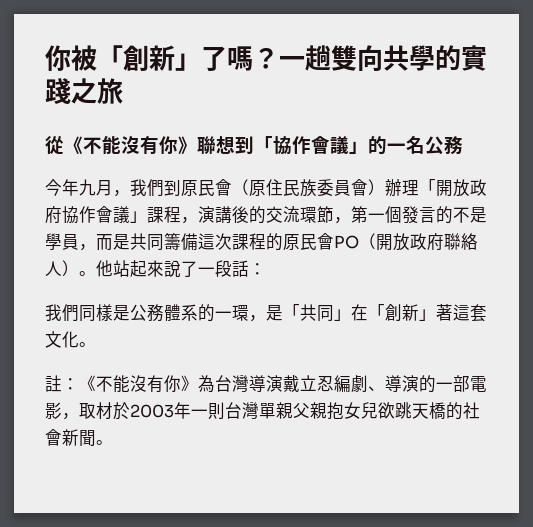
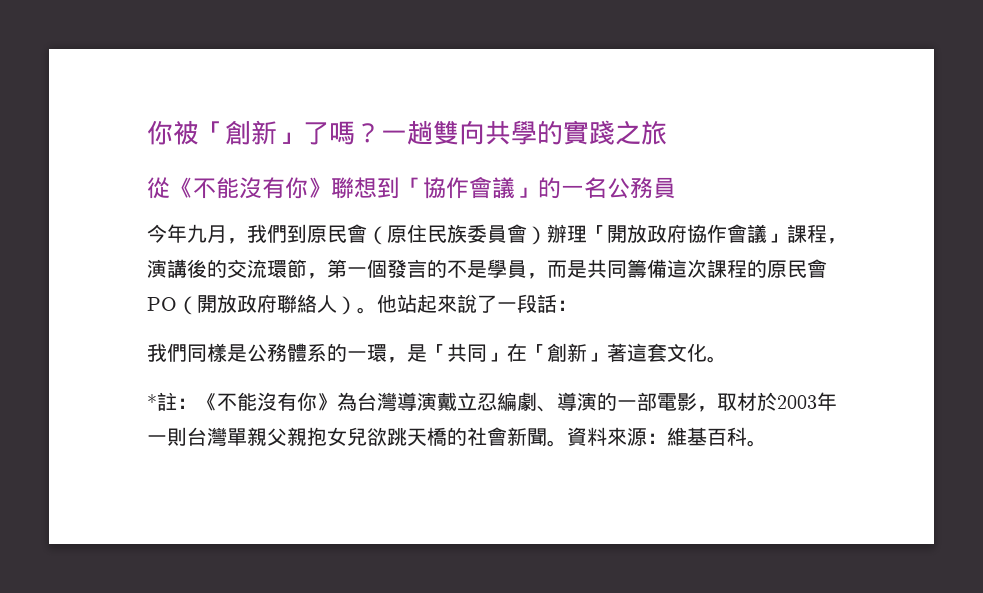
(463, 145) none -> [653,177,676,199] 員
(96, 344) none -> [147,394,157,409] *
(113, 442) none -> [567,427,767,447] 資料來源：維基百科。

